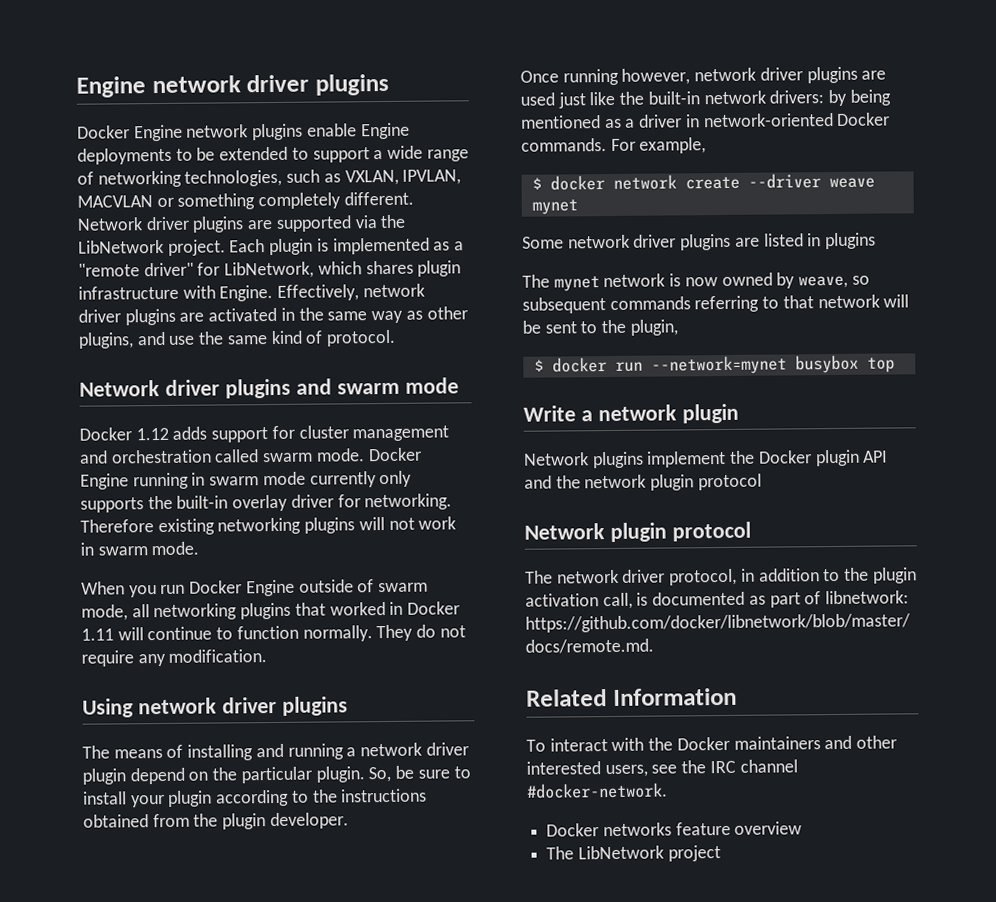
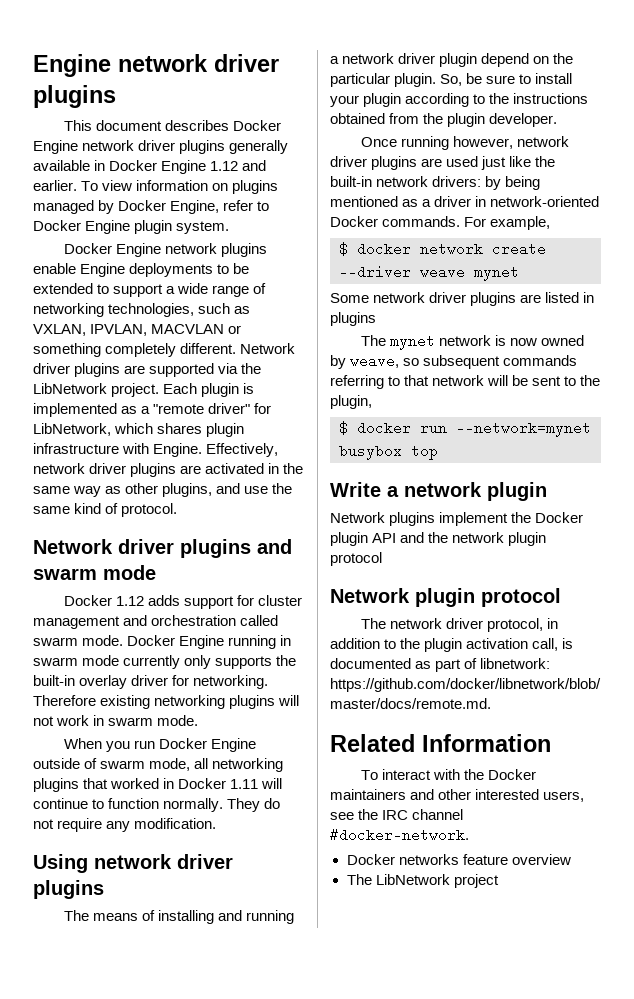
[76,73,389,98] Engine network driver plugins -> [33,54,279,77] [33,85,116,108] [63,120,281,131] [33,140,289,154] [33,160,267,174] [33,180,279,194] [33,200,270,214] [33,220,230,234] Engine network driver plugins // This document describes Docker Engine network driver plugins generally available in Docker Engine 1.12 and earlier. To view information on plugins managed by Docker Engine, refer to Docker Engine plugin system.

